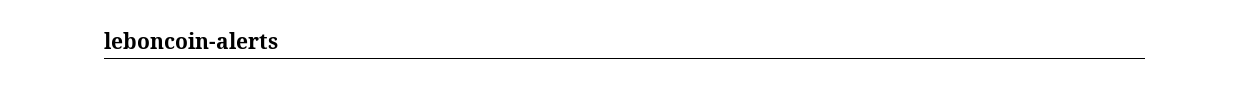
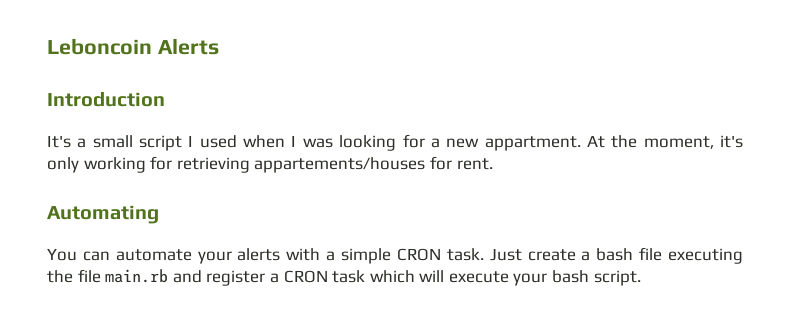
[104,32,278,49] leboncoin-alerts -> [47,38,219,55] [47,92,165,107] [47,134,744,151] [47,156,493,173] [47,205,159,224] [47,247,744,264] [47,269,641,286] Leboncoin Alerts // Introduction // It's a small script I used when I was looking for a new appartment. At the moment, it's only working for retrieving appartements/houses for rent. // Automating // You can automate your alerts with a simple CRON task. Just create a bash file executing the file main.rb and register a CRON task which will execute your bash script.

